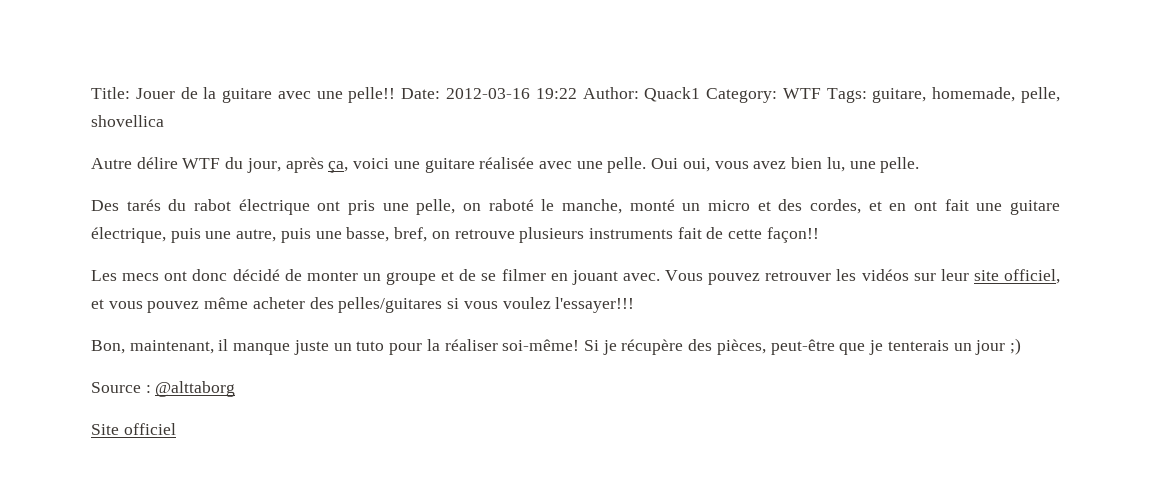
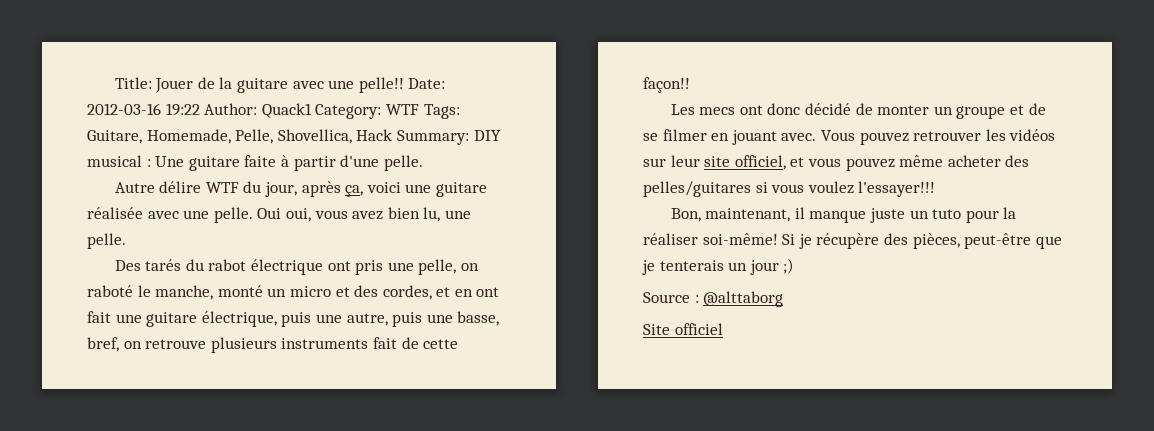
[872,87,1061,103] [91,115,164,127] guitare, homemade, pelle, shovellica -> [87,129,501,145] [87,155,423,171] Guitare, Homemade, Pelle, Shovellica, Hack Summary: DIY musical : Une guitare faite à partir d'une pelle.

